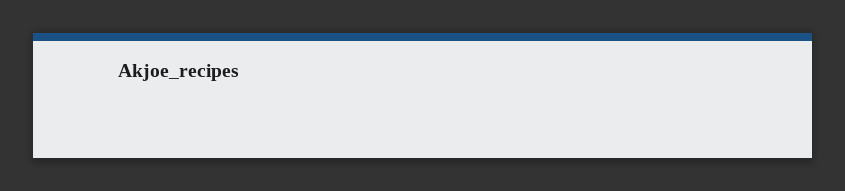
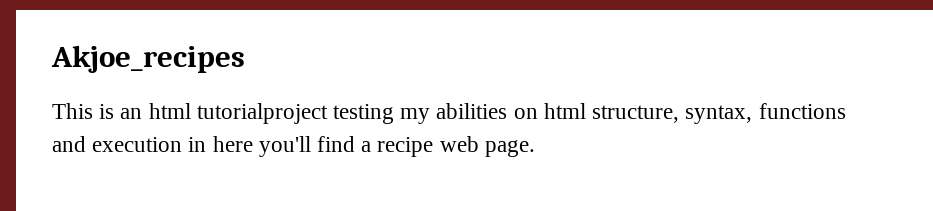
(239, 72) none -> [52,103,846,124] [52,136,535,157] // This is an html tutorialproject testing my abilities on html structure, syntax, functions and execution in here you'll find a recipe web page.

